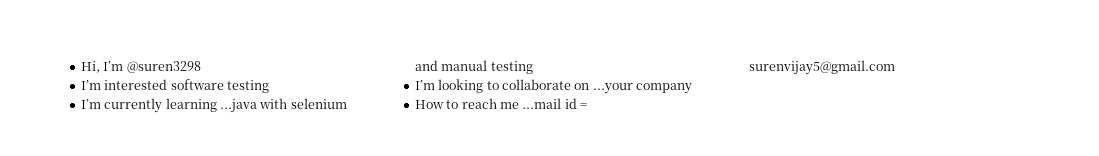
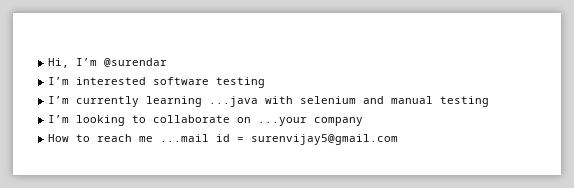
[126,61,201,73] @suren3298 -> [104,58,168,67] @surendar

